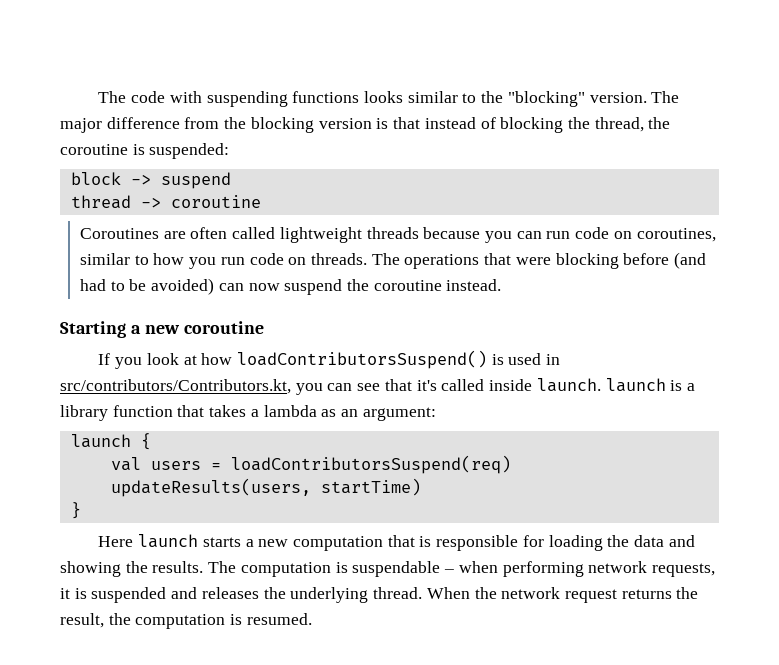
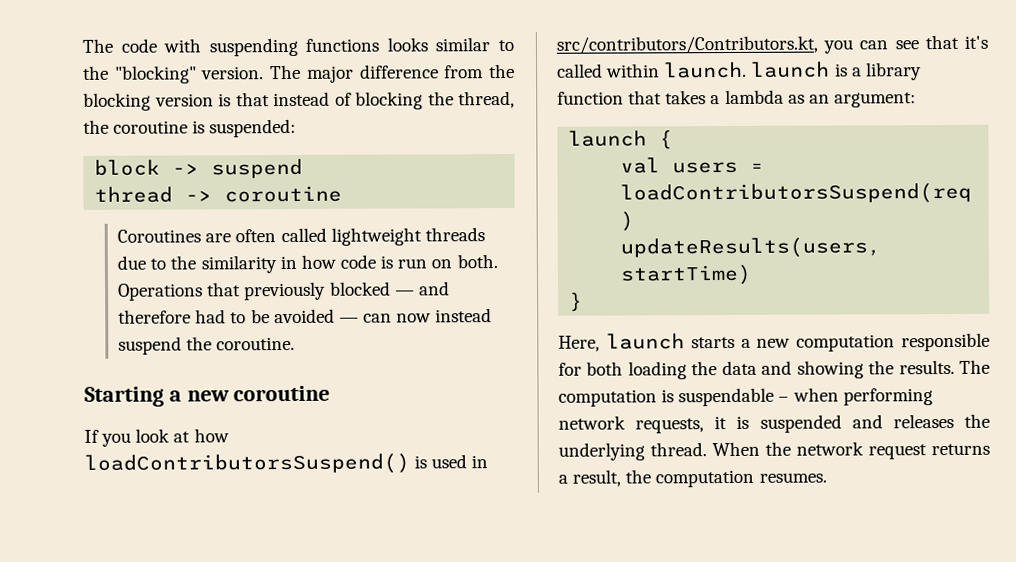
[423,227,716,243] [79,252,707,269] because you can run code on coroutines, similar to how you run code on threads. The operations that were blocking before (and -> [117,254,498,274] [118,281,450,301] [118,309,192,324] due to the similarity in how code is run on both. Operations that previously blocked — and therefore
[151,278,215,295] avoided) -> [273,308,359,324] avoided —
(280, 287) none -> [435,308,493,323] instead
[373,279,502,291] coroutine instead. -> [216,336,296,351] coroutine.
[489,379,533,391] inside -> [606,63,661,78] within
[98,536,134,547] Here -> [558,335,600,352] Here,
[387,535,432,547] that is -> (896, 343) none
(544, 541) none -> [586,361,624,376] both
[676,587,699,599] the -> [558,474,568,484] a
[230,613,312,625] is resumed. -> [758,472,827,483] resumes.

